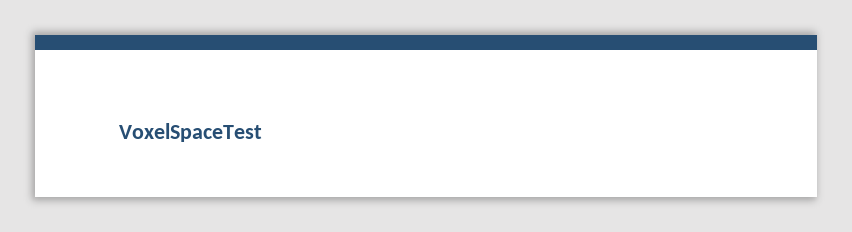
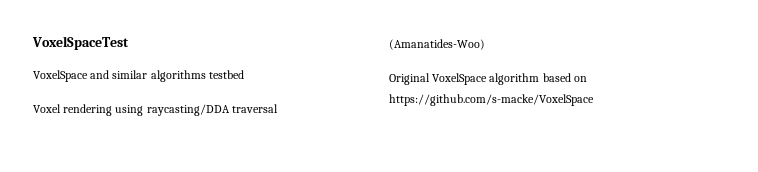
(262, 132) none -> [33,70,244,82] [33,104,278,116] [389,39,485,50] [389,73,587,85] [389,94,594,106] // VoxelSpace and similar algorithms testbed // Voxel rendering using raycasting/DDA traversal (Amanatides-Woo) // Original VoxelSpace algorithm based on https://github.com/s-macke/VoxelSpace

